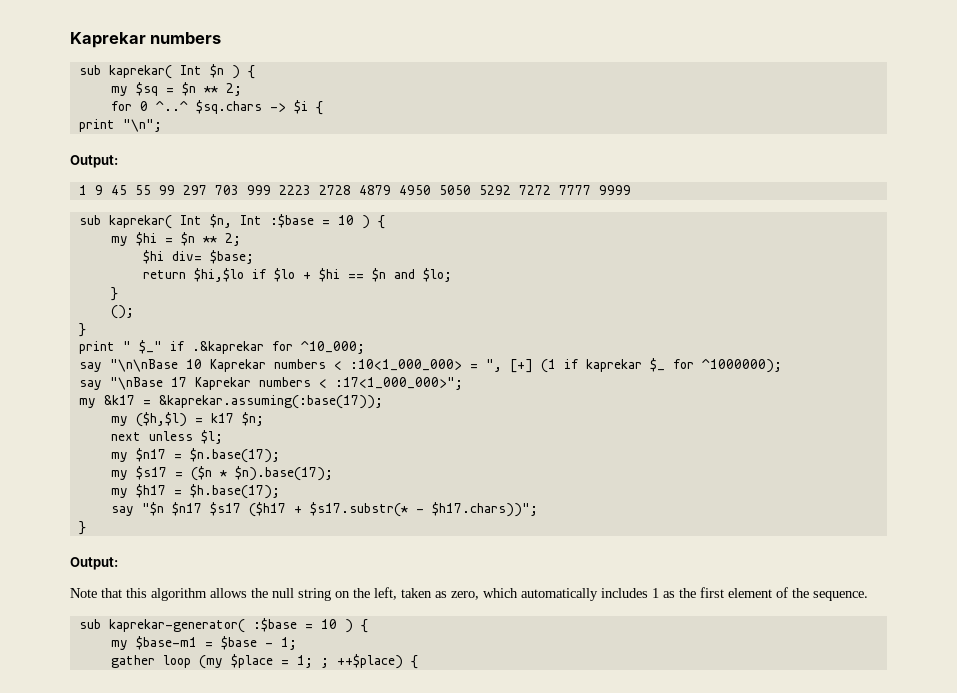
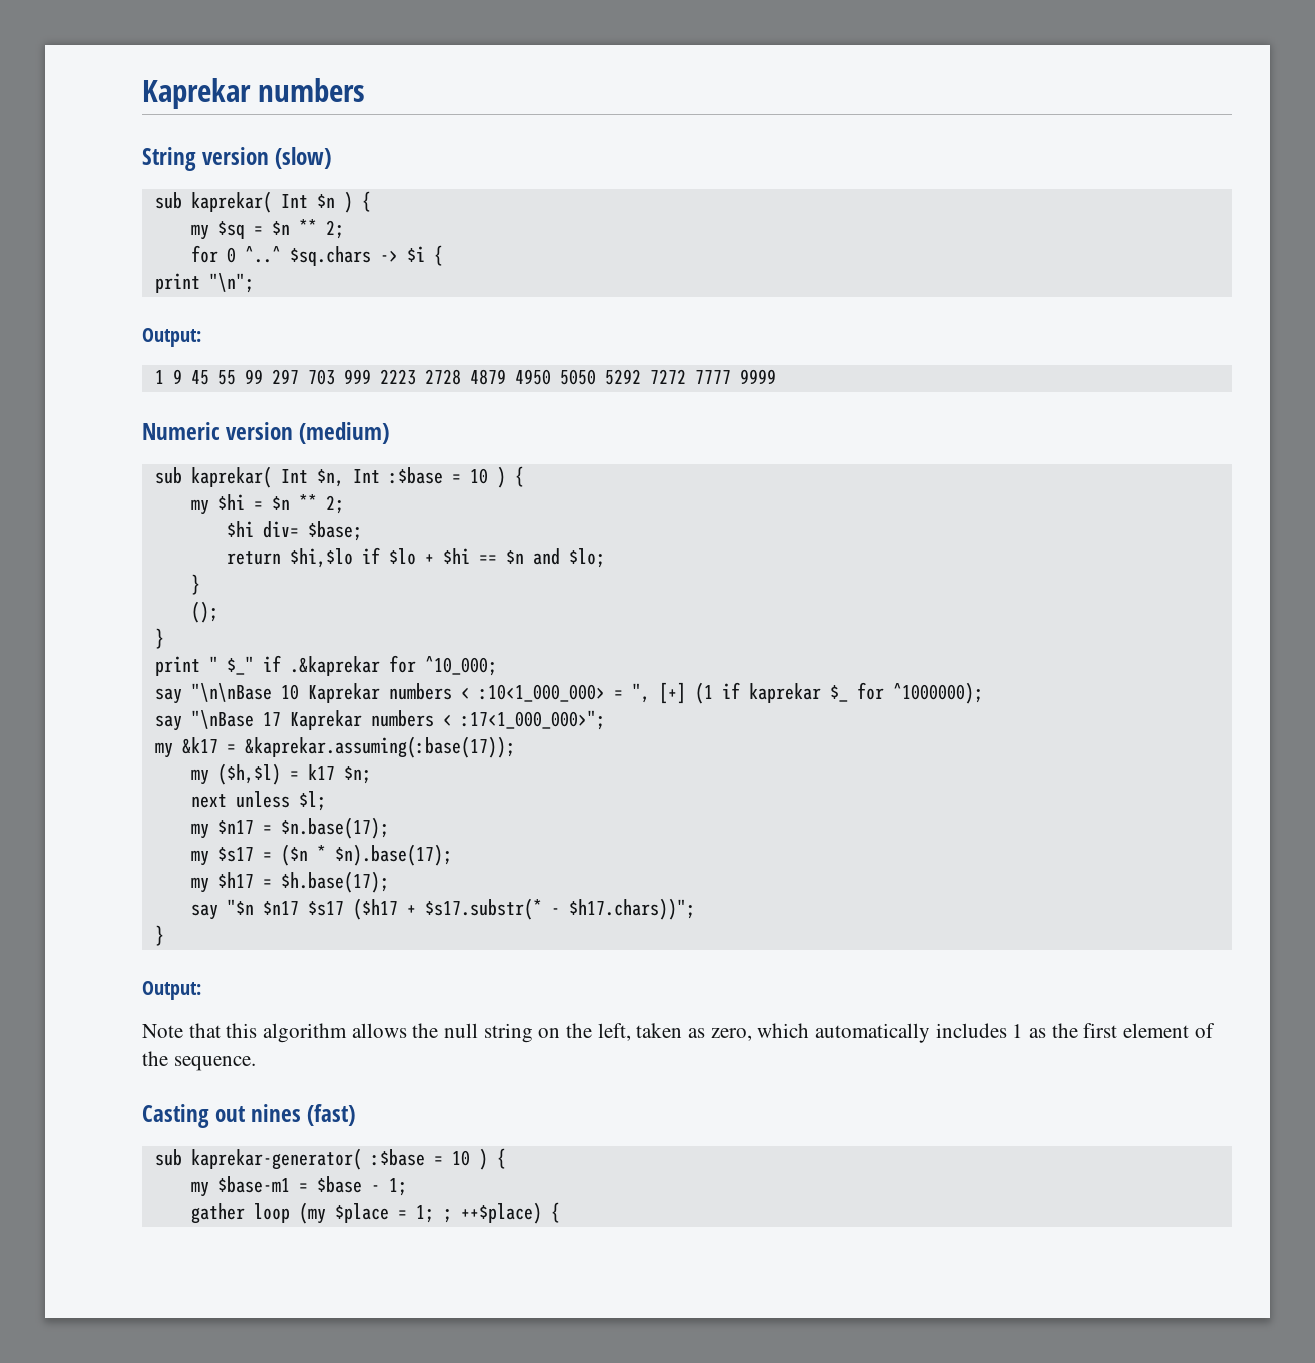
[70,32,222,48] Kaprekar numbers -> [142,78,366,109] [142,147,332,171] Kaprekar numbers // String version (slow)
(631, 190) none -> [142,422,390,444] // Numeric version (medium)
(868, 596) none -> [142,1104,356,1128] // Casting out nines (fast)

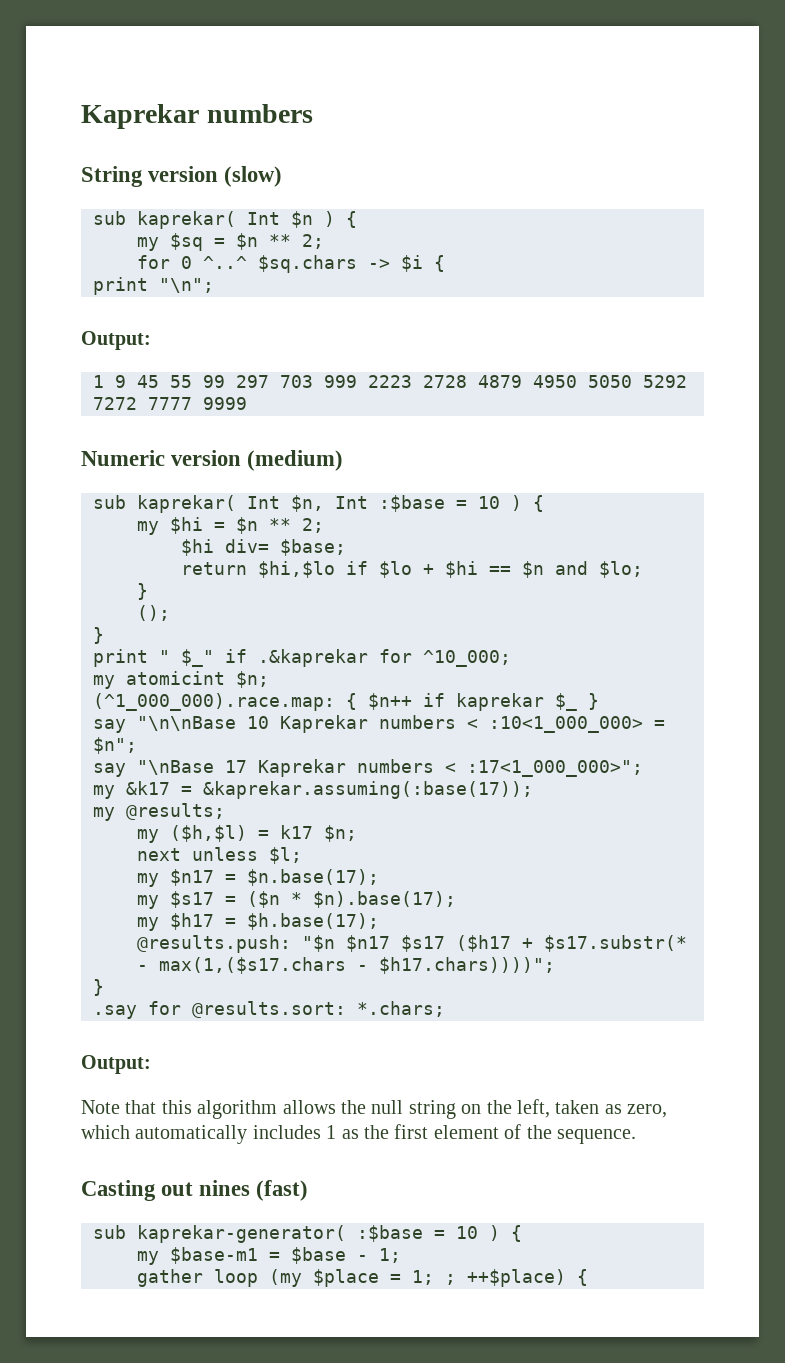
(497, 666) none -> [93,671,269,689] [93,693,599,711] // my atomicint $n; // (^1_000_000).race.map: { $n++ if kaprekar $_ }
[631,682,983,704] ", [+] (1 if kaprekar $_ for ^1000000); -> [93,737,137,754] $n";
(515, 747) none -> [93,803,225,821] // my @results;
[190,904,218,920] say -> [137,935,291,953] @results.push:
[568,898,695,920] [154,925,164,946] $h17.chars))"; // } -> [159,957,555,974] [93,979,104,996] [93,1001,445,1019] max(1,($s17.chars - $h17.chars))))"; // } // .say for @results.sort: *.chars;

